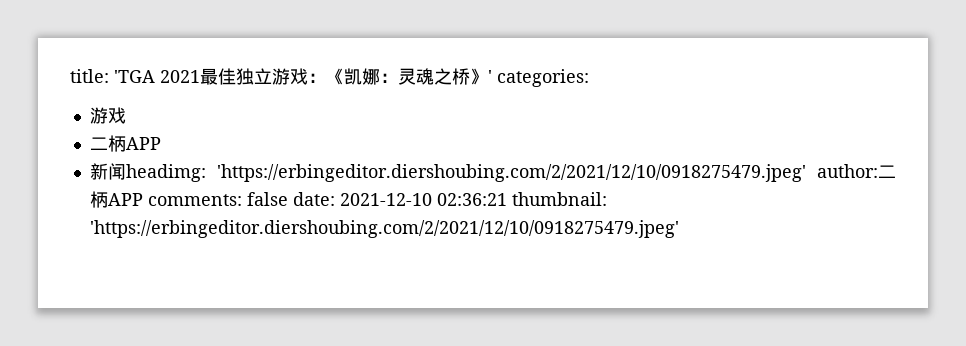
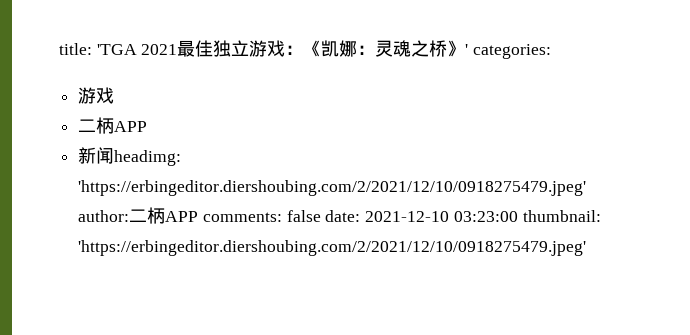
[436,193,507,206] 02:36:21 -> [453,211,518,222] 03:23:00

